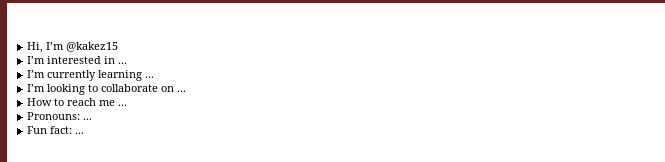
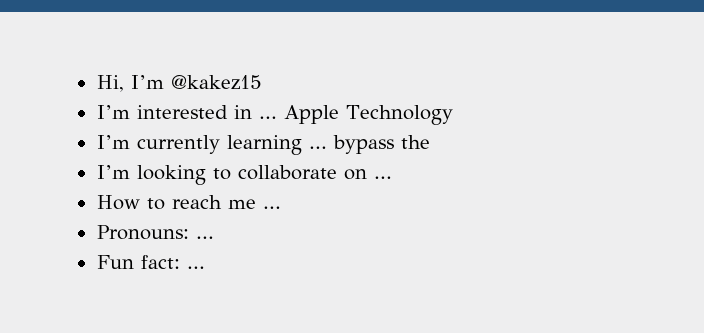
(128, 63) none -> [283,105,453,125] Apple Technology
(155, 77) none -> [332,135,430,154] bypass the

